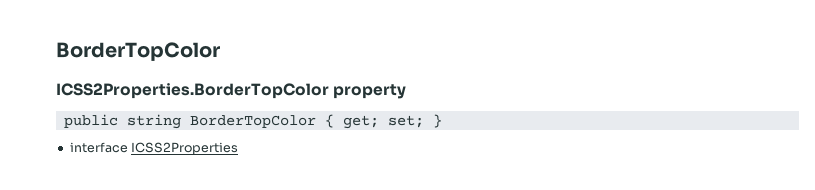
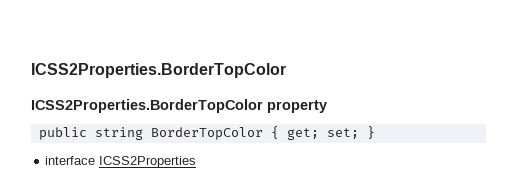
[56,42,220,61] BorderTopColor -> [31,63,286,78] ICSS2Properties.BorderTopColor

